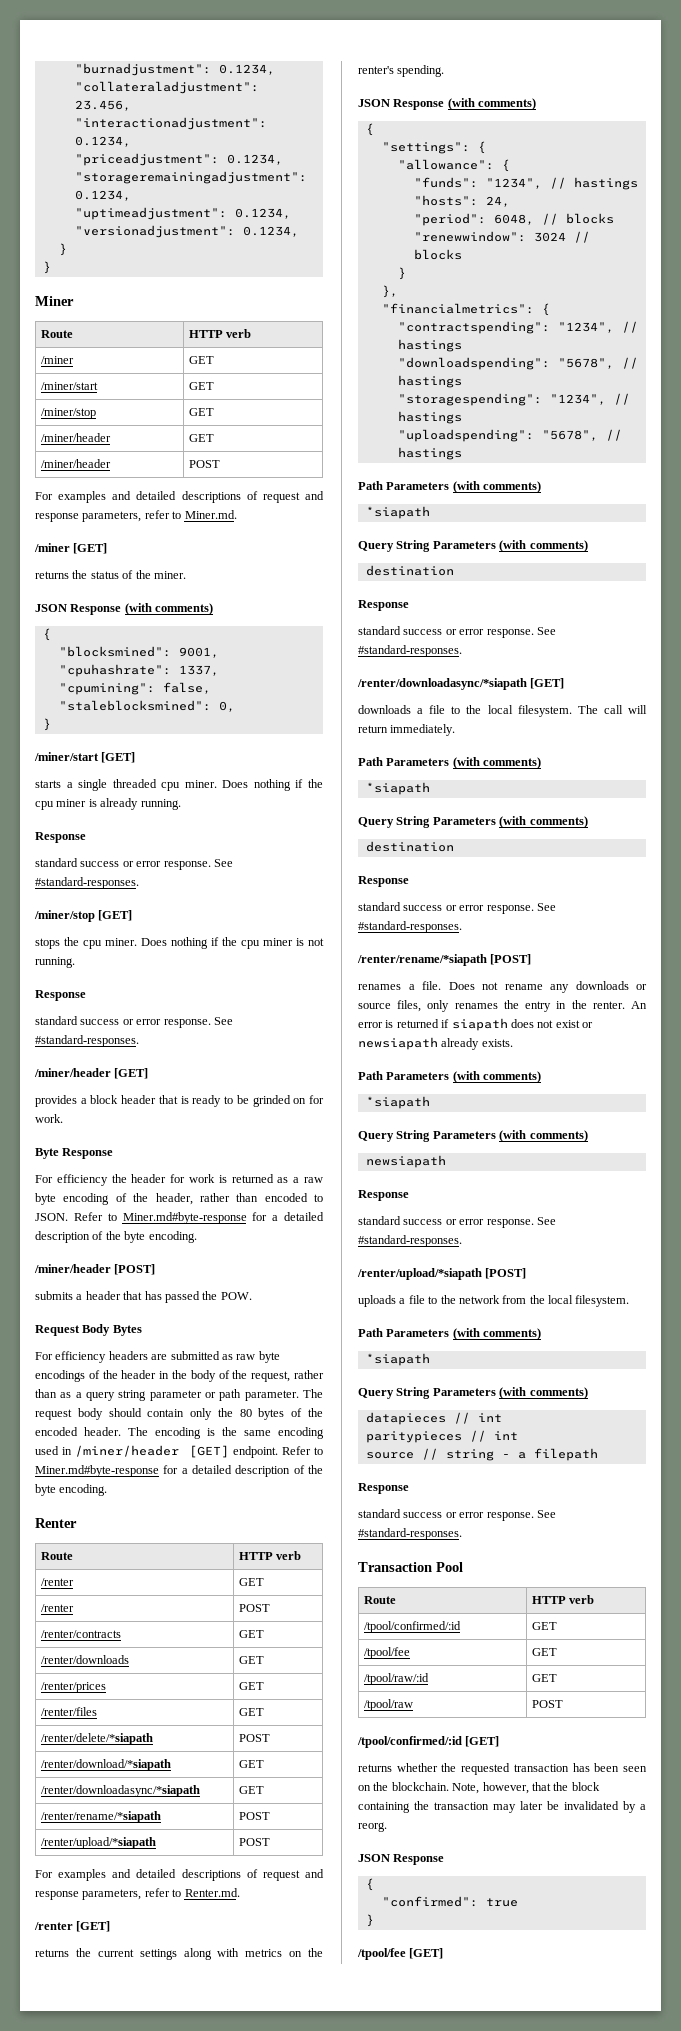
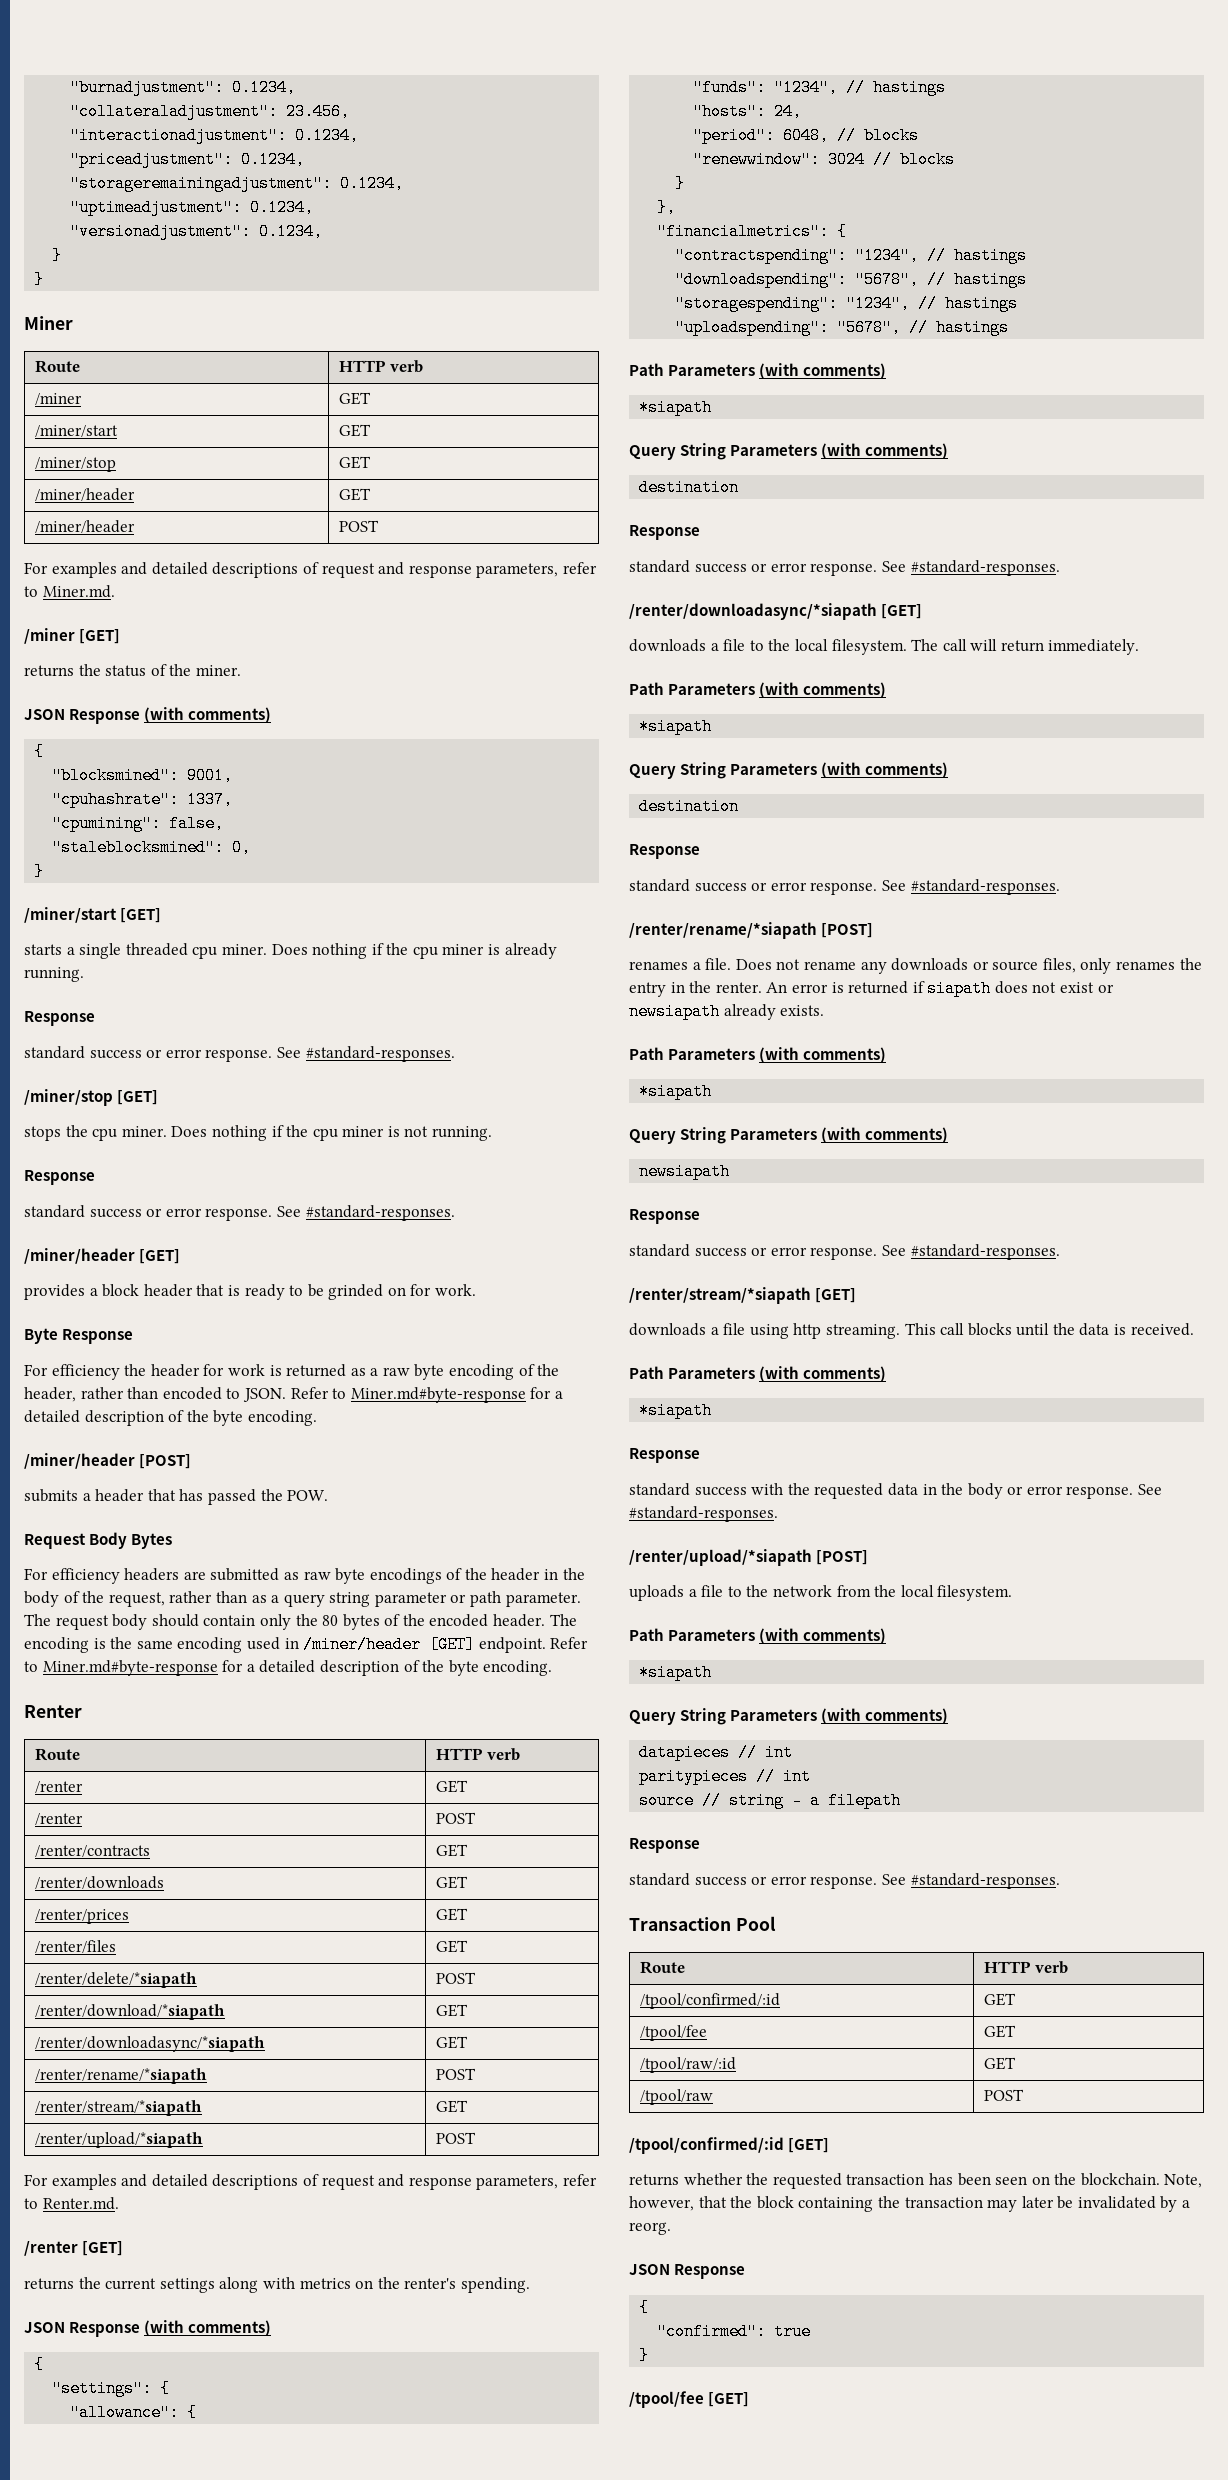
(270, 1816) none -> [35,2100,203,2116] [436,2100,469,2113] // /renter/stream/*siapath | GET
(462, 1241) none -> [629,1287,857,1304] [629,1323,1194,1339] [629,1366,887,1382] [639,1402,713,1419] [629,1448,700,1463] [629,1483,1163,1499] [629,1506,778,1522] // /renter/stream/*siapath [GET] // downloads a file using http streaming. This call blocks until the data is received. // Path Parameters (with comments) // *siapath // Response // standard success with the requested data in the body or error response. See #standard-responses.

